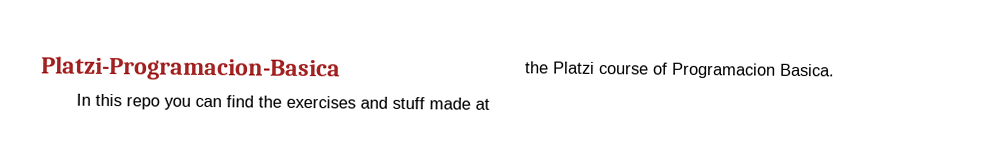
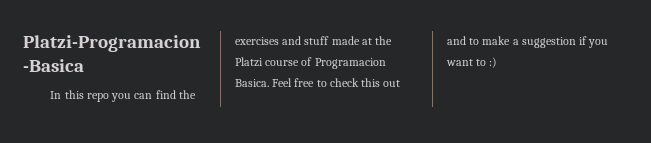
(835, 70) none -> [272,78,401,87] [447,36,609,48] [446,57,498,68] Feel free to check this out and to make a suggestion if you want to :)

